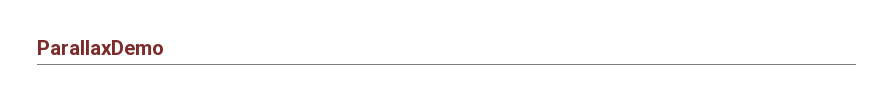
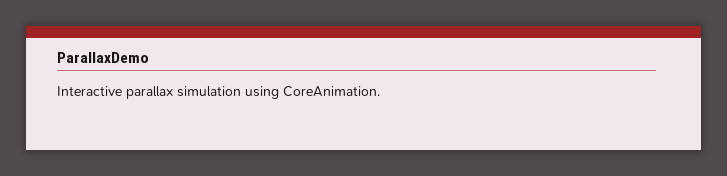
(164, 47) none -> [57,86,380,99] // Interactive parallax simulation using CoreAnimation.

